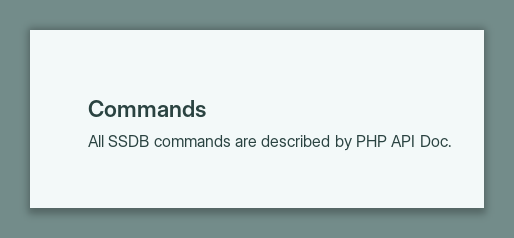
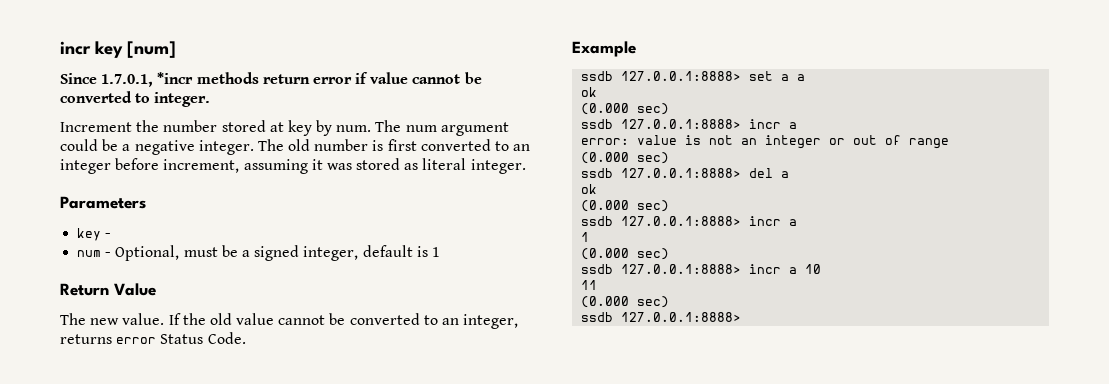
[88,100,206,118] [88,135,452,151] Commands // All SSDB commands are described by PHP API Doc. -> [60,41,176,58] [60,72,482,87] [60,91,211,107] [60,120,509,136] [60,139,531,155] [60,158,526,174] [60,196,146,209] [77,228,112,241] [77,245,440,261] [60,283,156,296] [60,313,519,329] [60,332,246,344] [572,41,636,57] [581,71,806,81] [581,87,598,97] [581,103,670,115] [581,119,798,129] [581,135,950,149] [581,152,670,164] [581,168,790,178] [581,184,598,194] [581,200,670,212] [581,216,798,226] [581,232,590,242] [581,248,670,260] [581,264,822,274] [581,280,598,290] [581,296,670,308] [581,312,742,322] incr key [num] // Since 1.7.0.1, *incr methods return error if value cannot be converted to integer. // Increment the number stored at key by num. The num argument could be a negative integer. The old number is first converted to an integer before increment, assuming it was stored as literal integer. // Parameters // key - // num - Optional, must be a signed integer, default is 1 // Return Value // The new value. If the old value cannot be converted to an integer, returns error Status Code. // Example // ssdb 127.0.0.1:8888> set a a // ok // (0.000 sec) // ssdb 127.0.0.1:8888> incr a // error: value is not an integer or out of range // (0.000 sec) // ssdb 127.0.0.1:8888> del a // ok // (0.000 sec) // ssdb 127.0.0.1:8888> incr a // 1 // (0.000 sec) // ssdb 127.0.0.1:8888> incr a 10 // 11 // (0.000 sec) // ssdb 127.0.0.1:8888>

